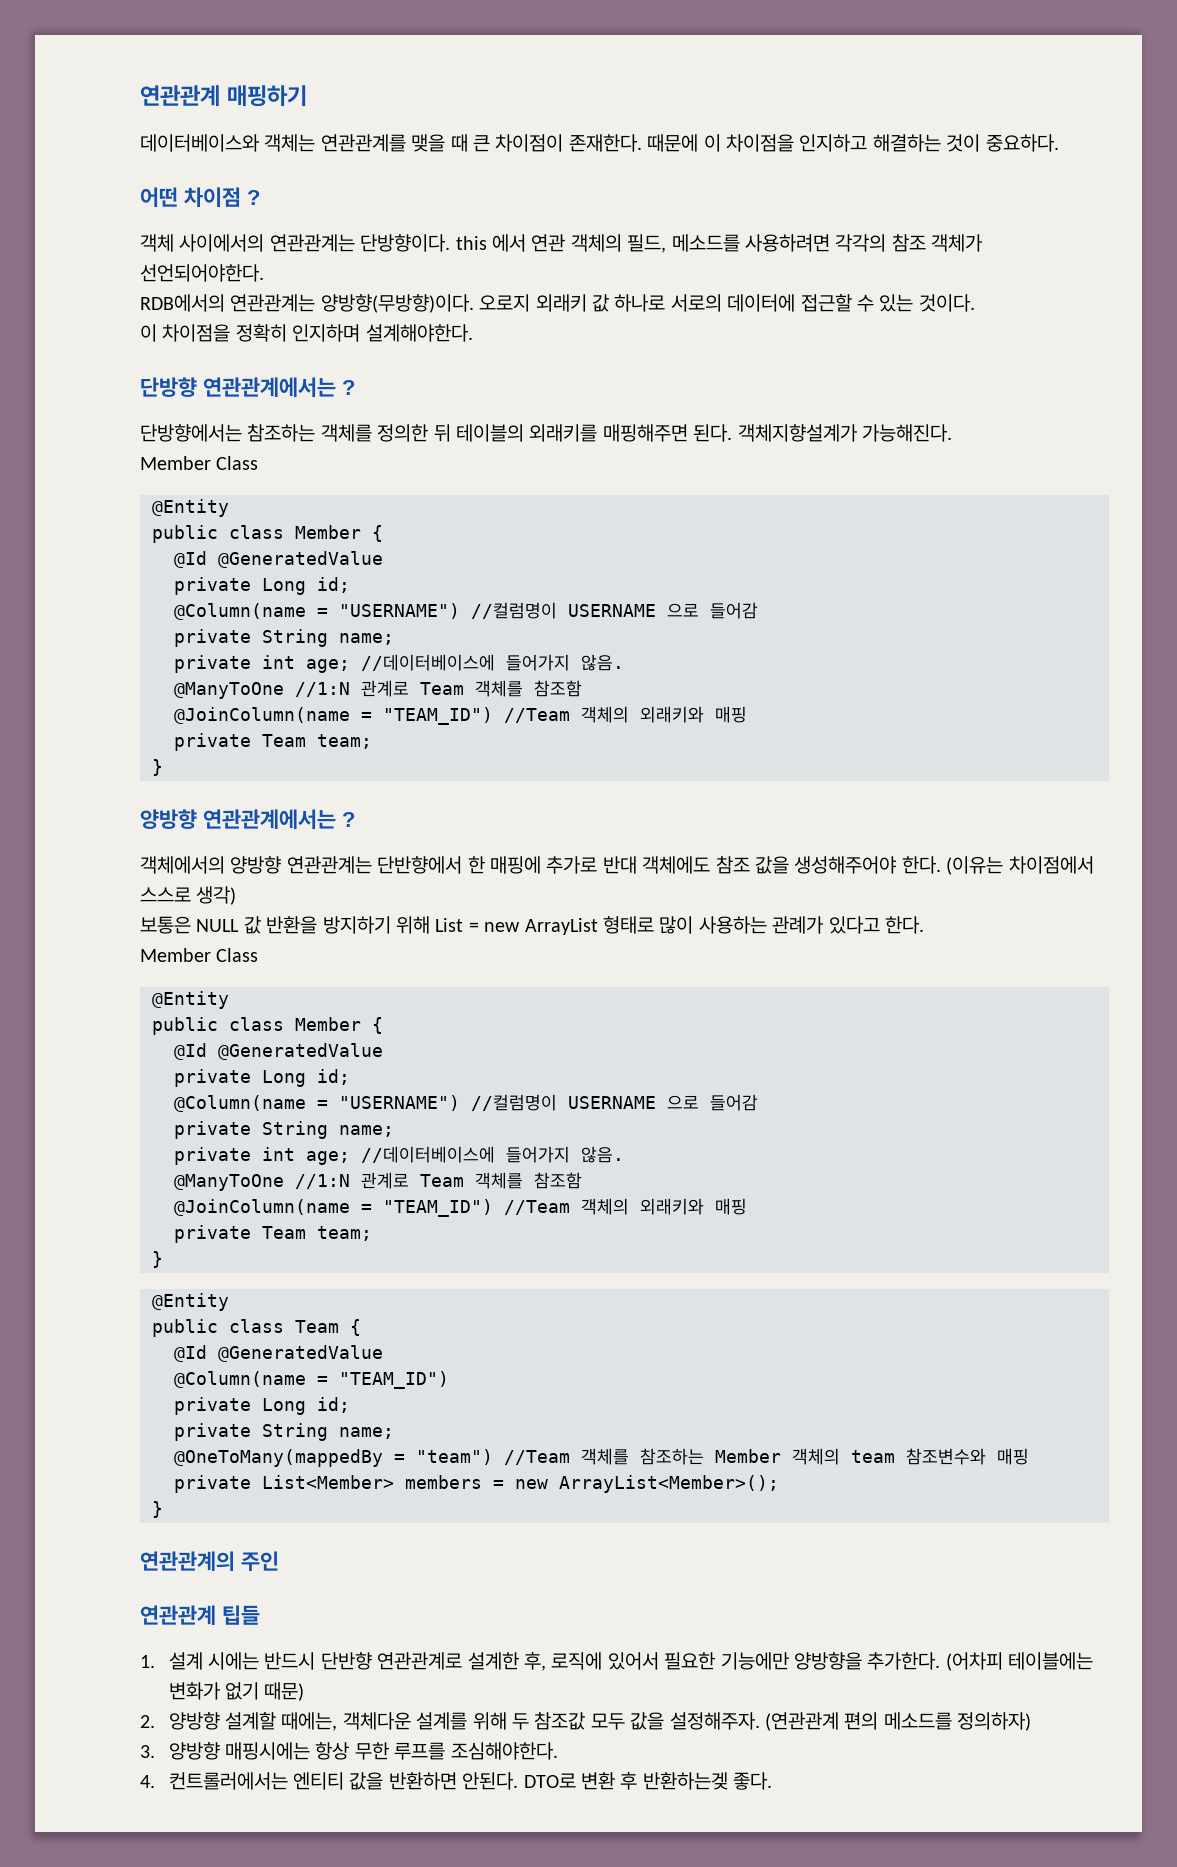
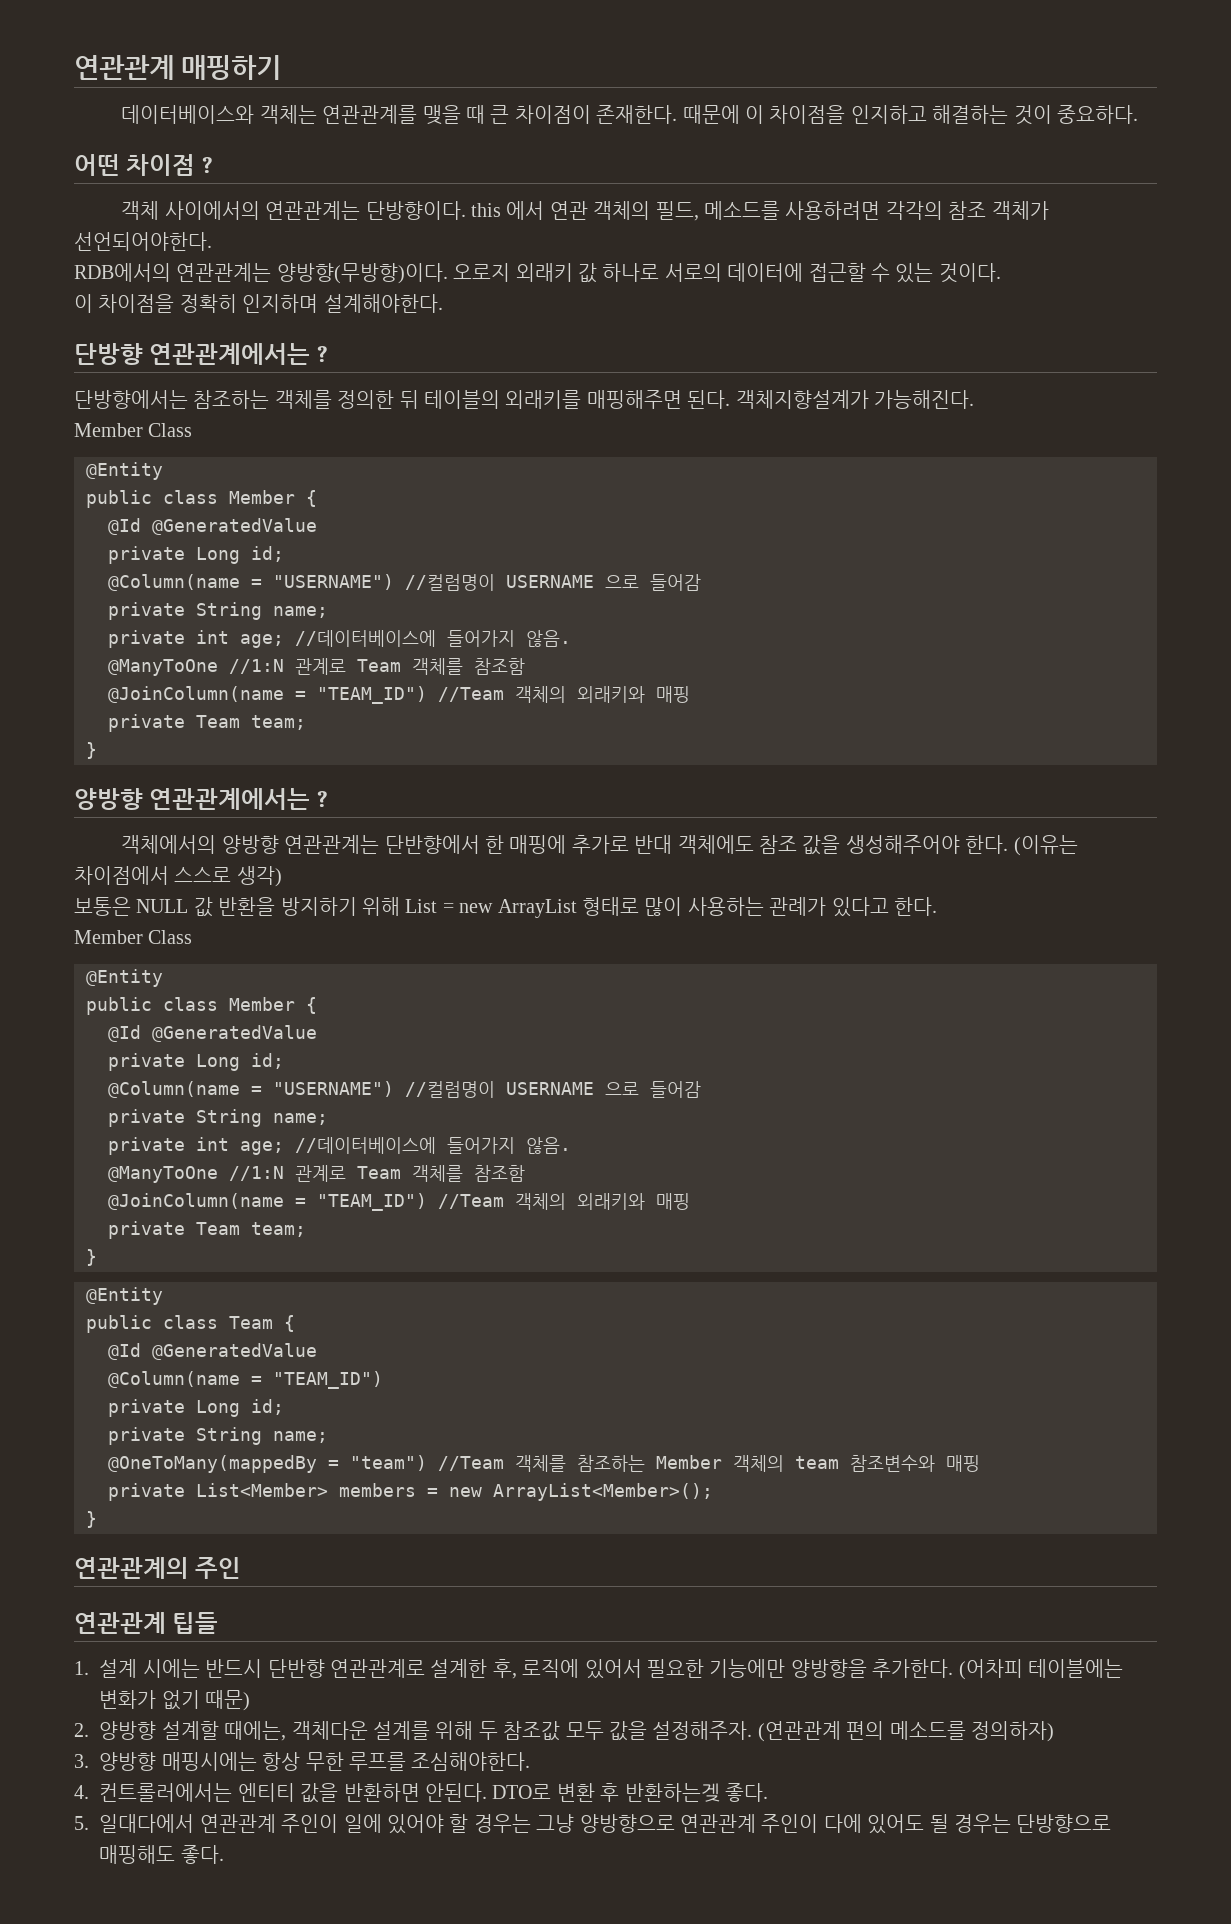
(773, 1781) none -> [74,1814,1112,1834] [99,1845,224,1864] // 5. 일대다에서 연관관계 주인이 일에 있어야 할 경우는 그냥 양방향으로 연관관계 주인이 다에 있어도 될 경우는 단방향으로 매핑해도 좋다.

